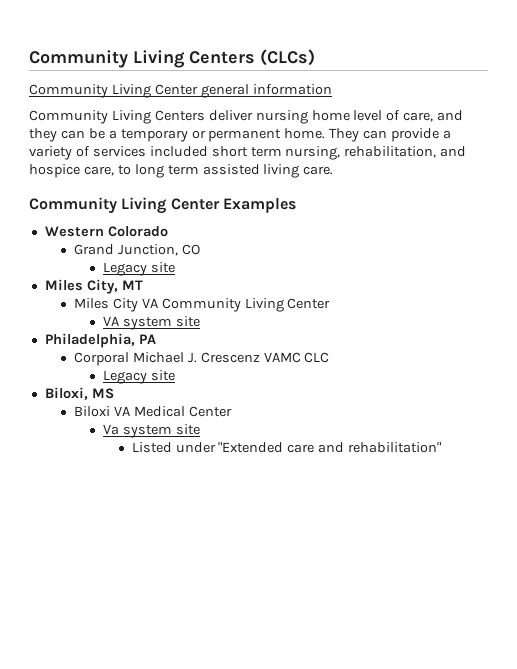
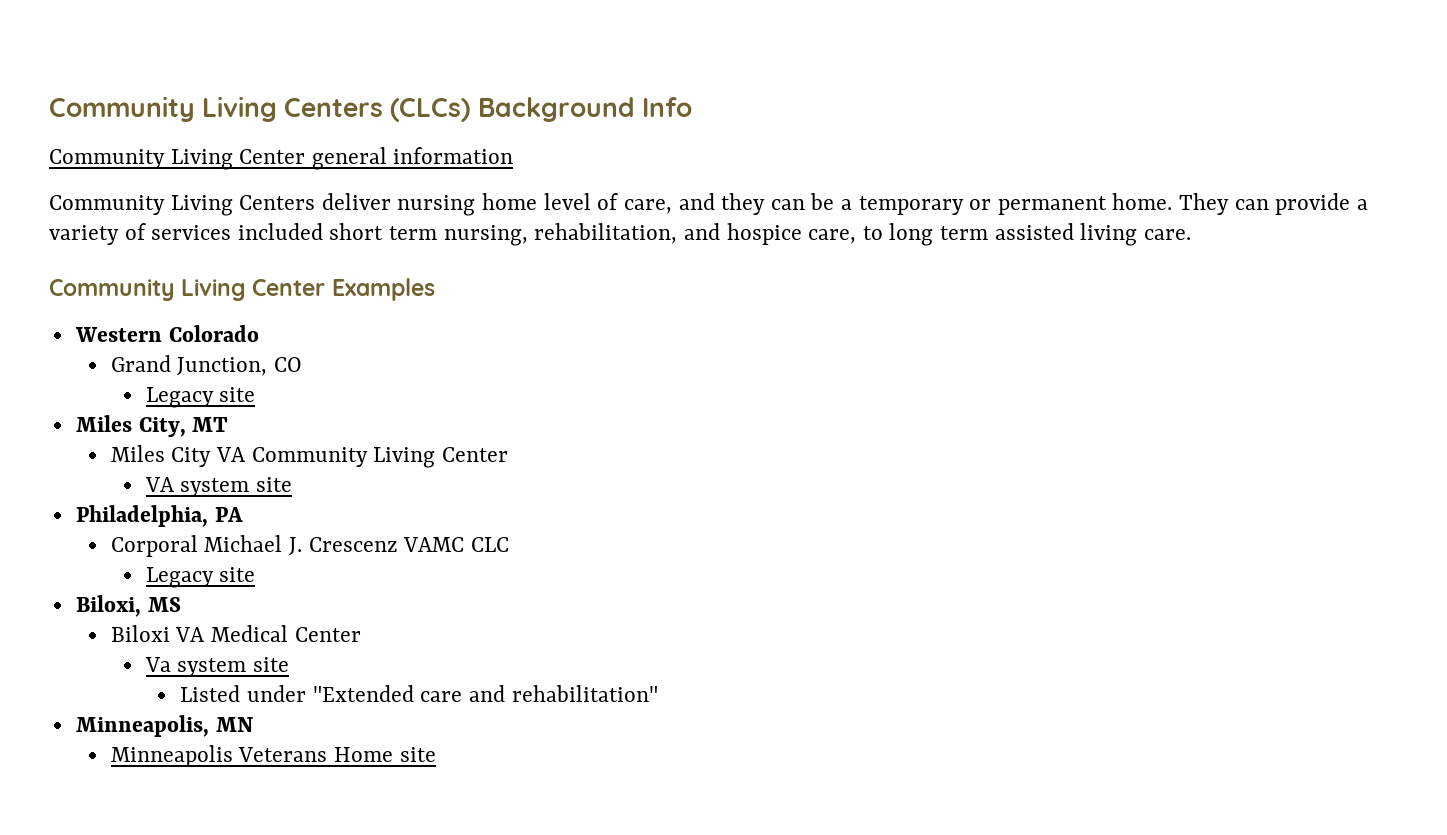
(315, 57) none -> [477,97,692,122] Background Info
(442, 447) none -> [75,715,253,737] [110,745,436,767] // Minneapolis, MN // Minneapolis Veterans Home site

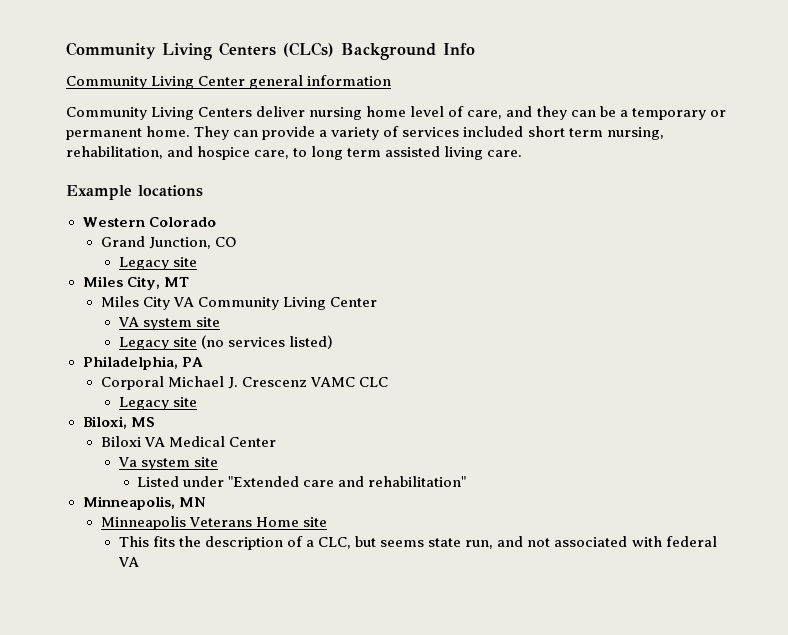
[49,278,435,301] Community Living Center Examples -> [66,185,203,200] Example locations
(292, 484) none -> [118,335,334,350] // Legacy site (no services listed)
(436, 754) none -> [118,536,717,550] [117,557,139,567] // This fits the description of a CLC, but seems state run, and not associated with federal VA

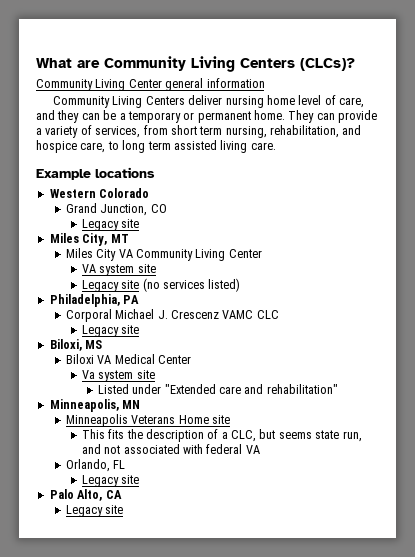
[66,42,475,60] Community Living Centers (CLCs) Background Info -> [36,56,355,72] What are Community Living Centers (CLCs)?
[402,126,524,137] services included -> [95,125,168,138] services, from
(139, 562) none -> [65,459,126,472] [81,475,140,487] [49,489,122,501] [65,505,124,517] // Orlando, FL // Legacy site // Palo Alto, CA // Legacy site

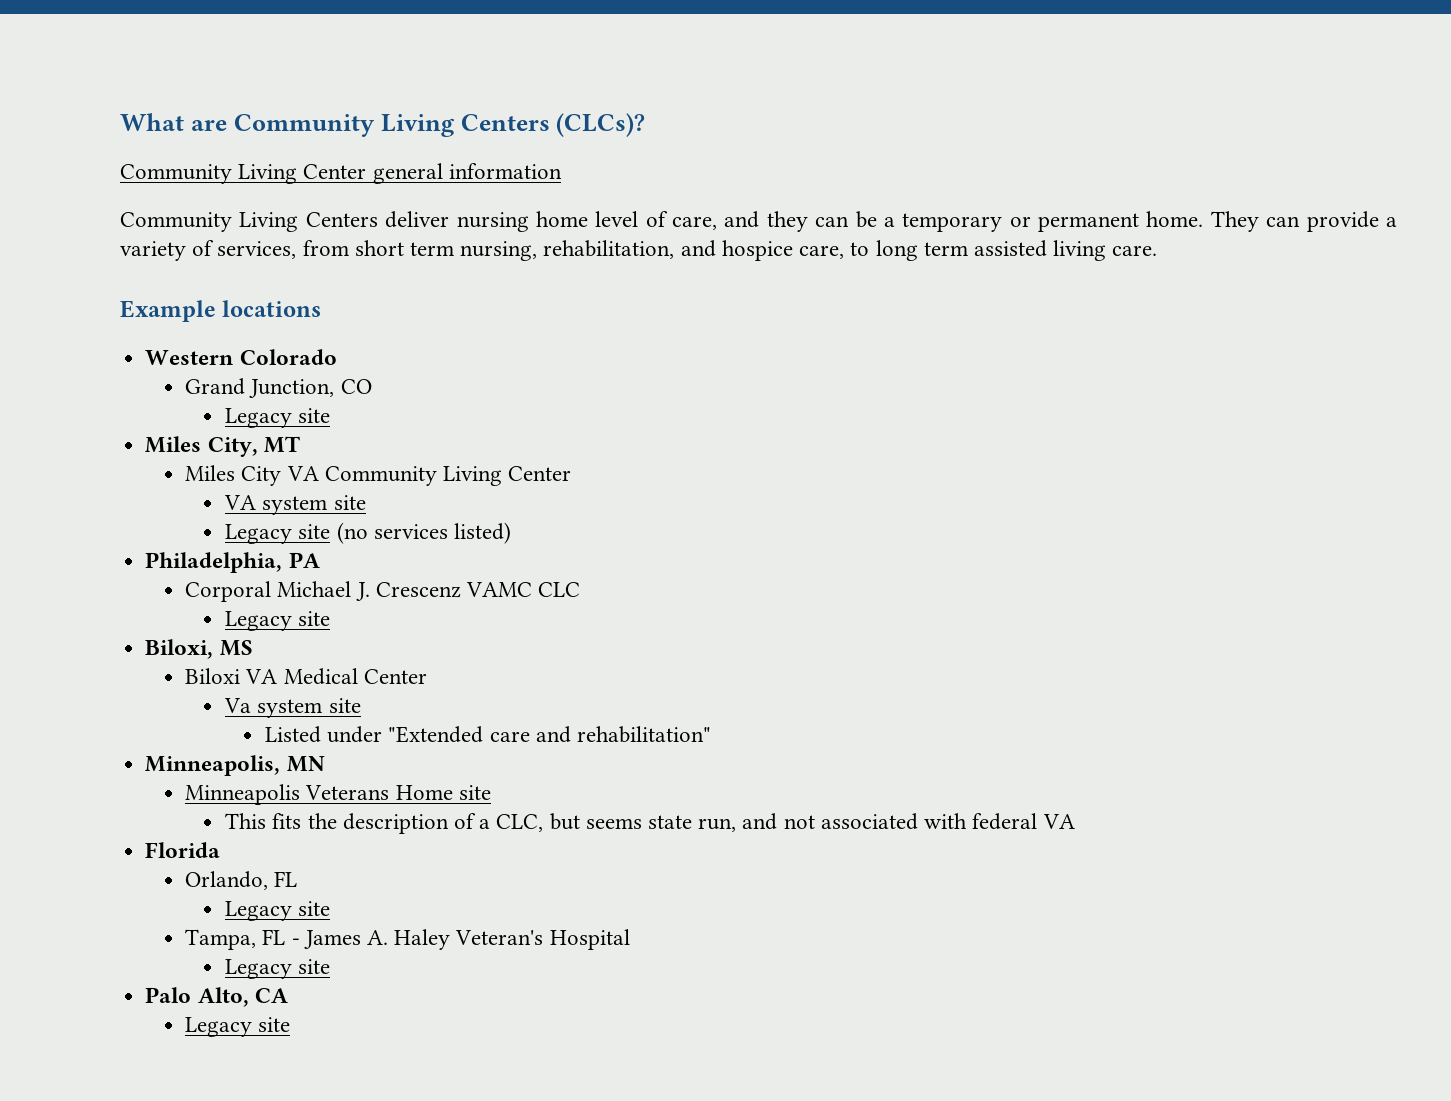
(260, 449) none -> [145,842,221,858] // Florida
(140, 479) none -> [185,929,630,950] [225,959,331,979] // Tampa, FL - James A. Haley Veteran's Hospital // Legacy site

